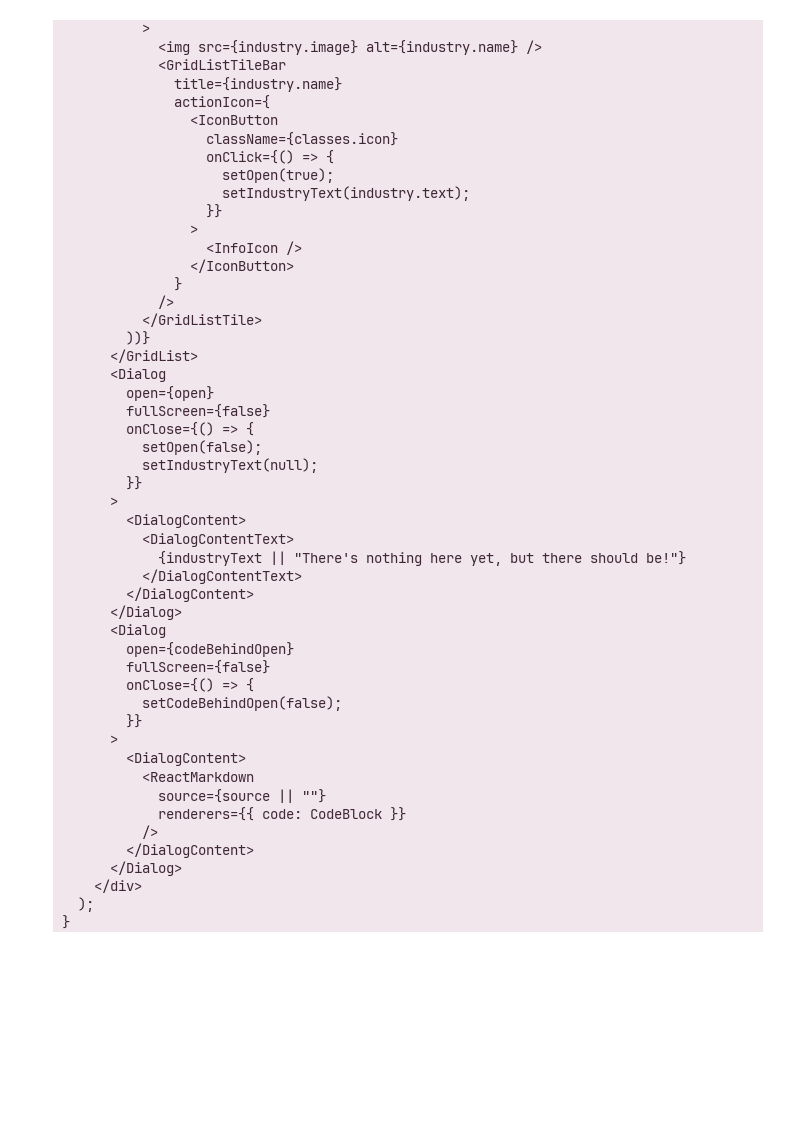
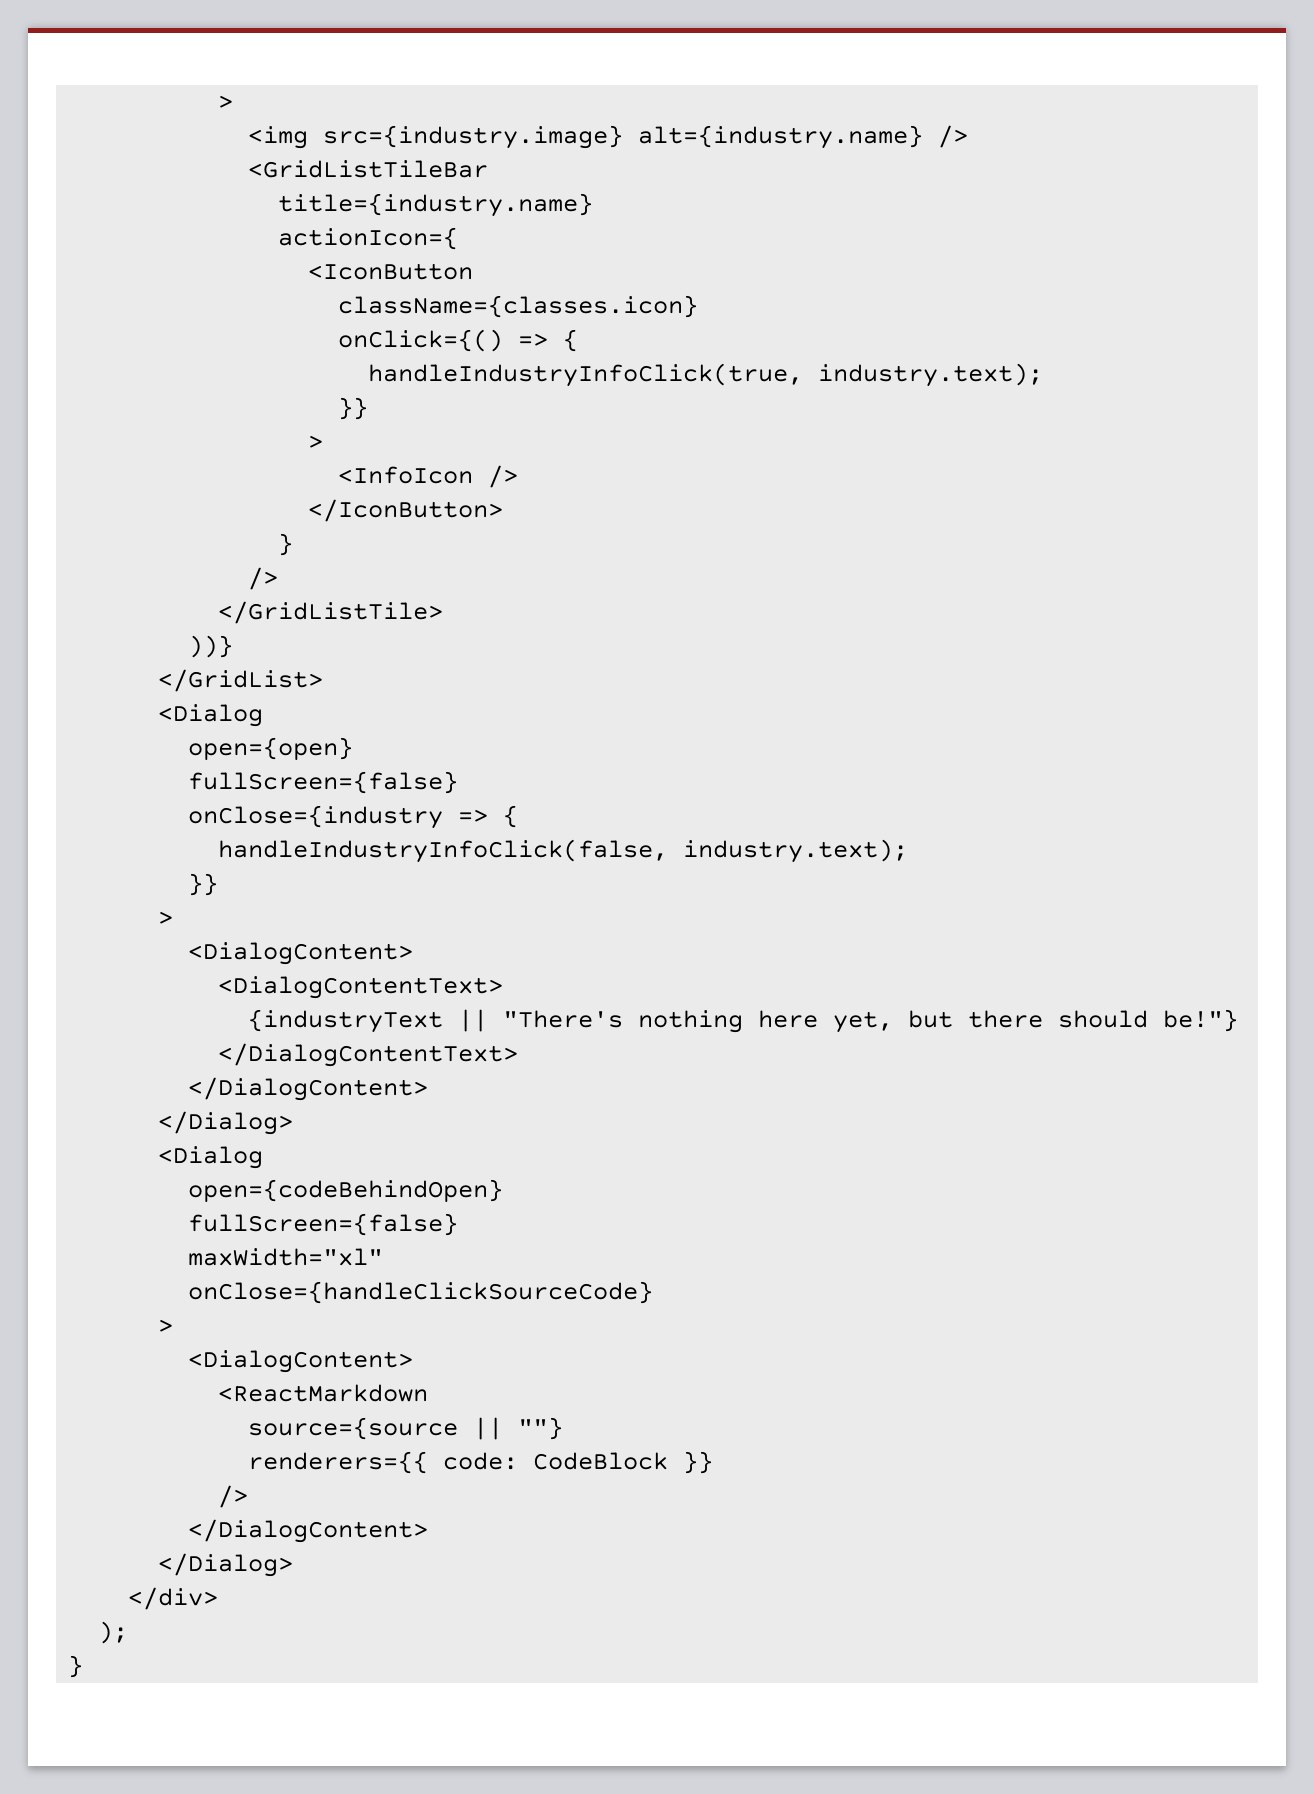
[221,168,334,183] [221,186,470,201] setOpen(true); // setIndustryText(industry.text); -> [368,363,1044,387] handleIndustryInfoClick(true, industry.text);
[125,422,254,436] [141,440,262,455] [141,458,318,473] onClose={() => { // setOpen(false); // setIndustryText(null); -> [188,805,519,829] [218,839,909,863] onClose={industry => { // handleIndustryInfoClick(false, industry.text);
[125,678,254,692] [141,696,342,711] [125,714,142,728] onClose={() => { // setCodeBehindOpen(false); // }} -> [188,1248,384,1266] [188,1281,654,1304] maxWidth="xl" // onClose={handleClickSourceCode}

